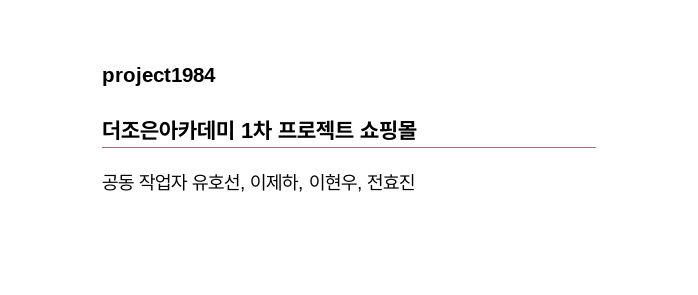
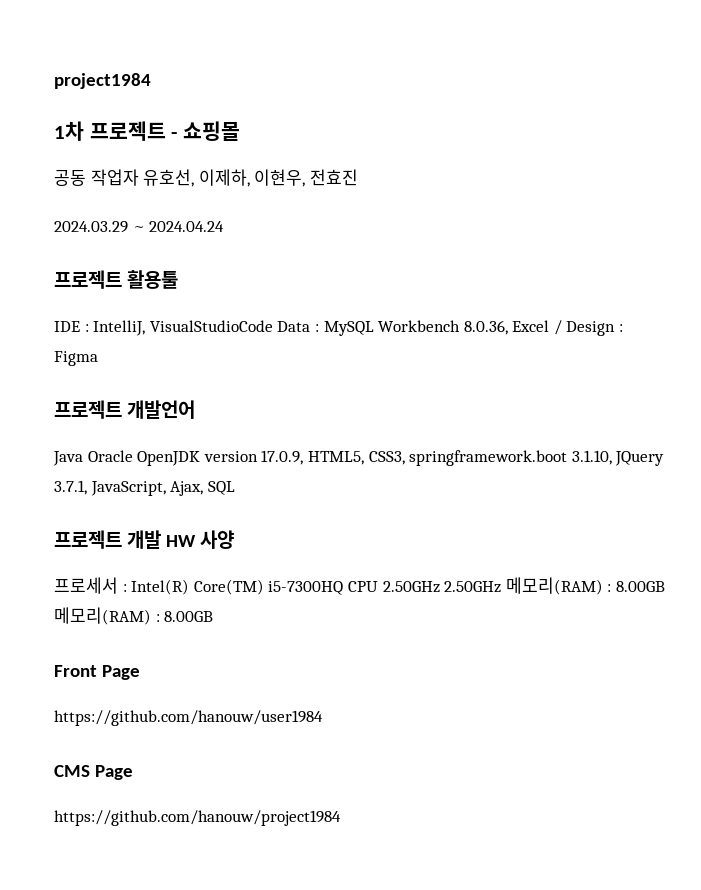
[102,120,235,141] 더조은아카데미 -> (151, 81) none
(354, 130) none -> [171,132,178,139] -
(415, 182) none -> [54,221,225,233] [54,270,179,289] [54,320,624,336] [54,351,98,366] [54,400,196,419] [53,450,665,466] [54,480,235,496] [54,530,235,549] [54,577,665,595] [54,607,214,625] [54,665,141,680] [54,710,323,726] [54,765,134,780] [54,810,341,826] // 2024.03.29 ~ 2024.04.24 // 프로젝트 활용툴 // IDE : IntelliJ, VisualStudioCode Data : MySQL Workbench 8.0.36, Excel / Design : Figma // 프로젝트 개발언어 // Java Oracle OpenJDK version 17.0.9, HTML5, CSS3, springframework.boot 3.1.10, JQuery 3.7.1, JavaScript, Ajax, SQL // 프로젝트 개발 HW 사양 // 프로세서 : Intel(R) Core(TM) i5-7300HQ CPU 2.50GHz 2.50GHz 메모리(RAM) : 8.00GB 메모리(RAM) : 8.00GB // Front Page // https://github.com/hanouw/user1984 // CMS Page // https://github.com/hanouw/project1984

